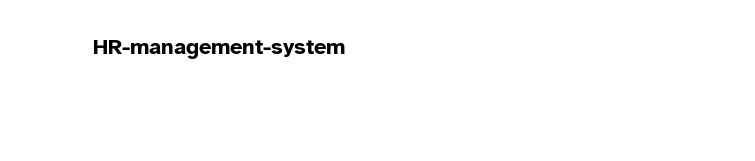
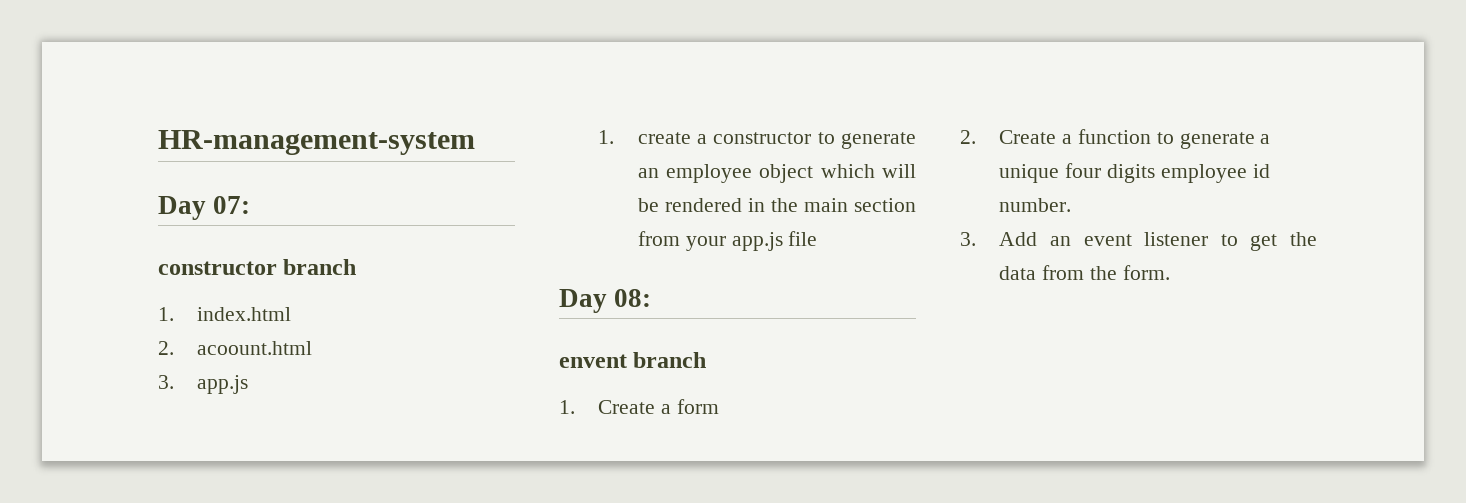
(345, 49) none -> [158,196,251,220] [158,259,357,275] [158,307,292,321] [158,341,313,355] [158,375,249,394] [598,130,916,149] [637,164,916,183] [637,198,916,212] [637,231,818,251] [559,289,652,313] [559,352,707,368] [559,399,720,414] [960,129,1271,149] [999,163,1270,183] [999,198,1072,212] [960,232,1317,251] [999,265,1170,280] // Day 07: // constructor branch // 1. index.html // 2. acoount.html // 3. app.js // 1. create a constructor to generate an employee object which will be rendered in the main section from your app.js file // Day 08: // envent branch // 1. Create a form // 2. Create a function to generate a unique four digits employee id number. // 3. Add an event listener to get the data from the form.

